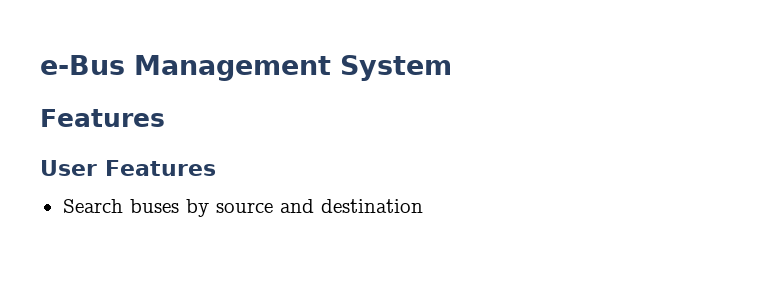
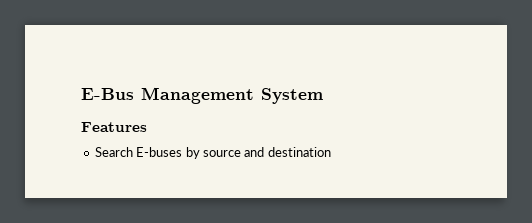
[40,55,125,75] e-Bus -> [81,88,134,100] E-Bus
[40,160,216,176] // User Features -> (147, 127) none
[129,199,179,213] buses -> [136,147,183,157] E-buses

